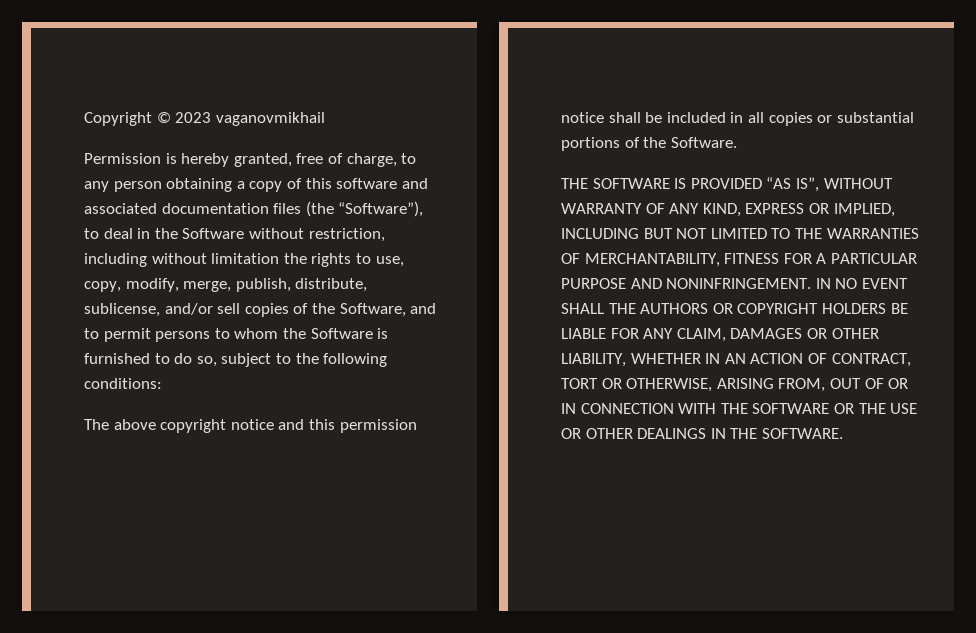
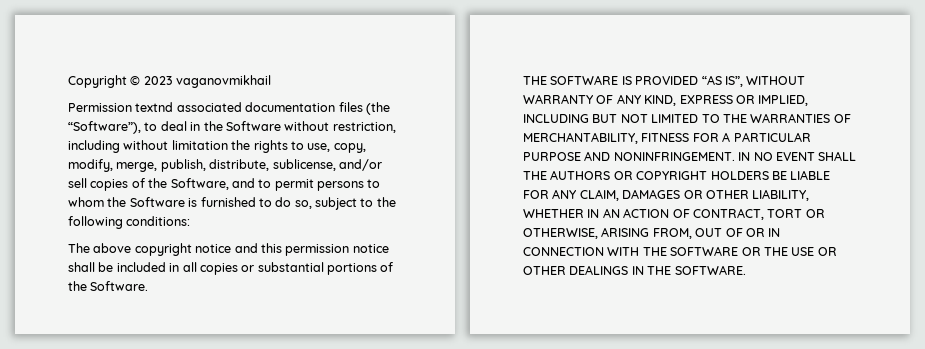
[165,153,417,167] [84,178,428,192] is hereby granted, free of charge, to any person obtaining a copy of this software and -> [135,102,174,112] textnd

